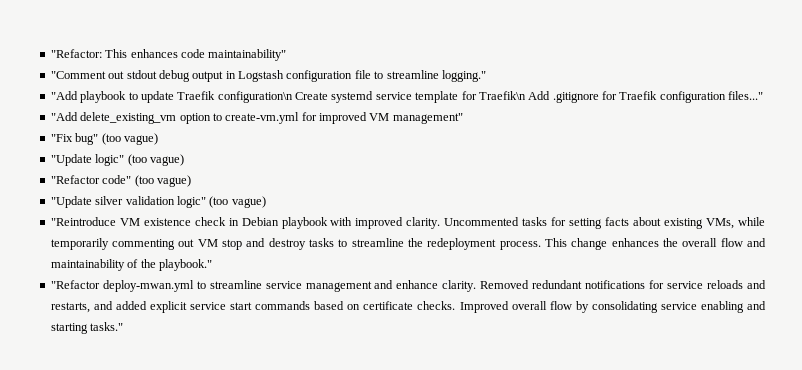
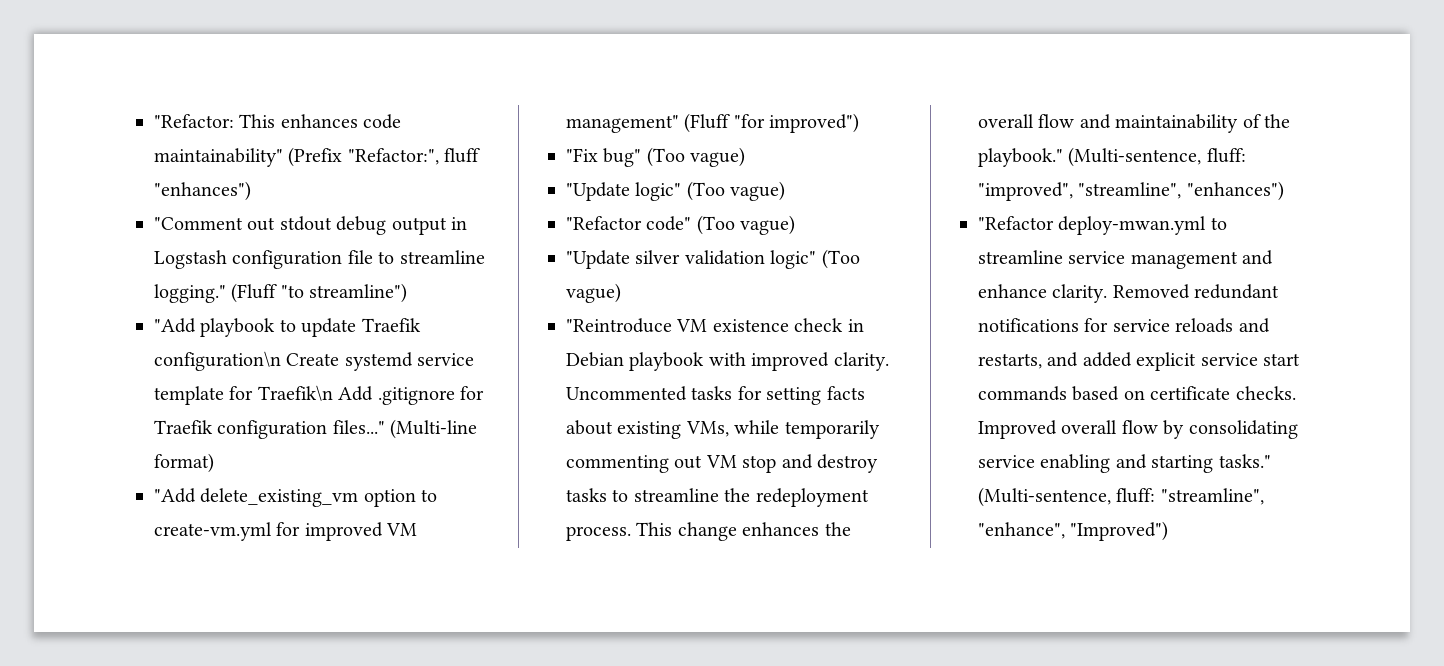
(287, 55) none -> [288,147,481,167] [154,181,251,201] (Prefix "Refactor:", fluff "enhances")
(486, 76) none -> [231,283,408,303] (Fluff "to streamline")
(764, 95) none -> [390,419,478,439] [154,453,214,473] (Multi-line format)
(463, 118) none -> [684,113,860,133] (Fluff "for improved")
[101,133,121,145] (too -> [646,147,685,167] (Too
[127,154,147,166] (too -> [686,181,725,201] (Too
[134,175,154,187] (too -> [696,215,735,235] (Too
[209,196,229,208] (too -> [821,249,860,269] (Too
(212, 265) none -> [1068,147,1246,167] [978,181,1284,201] (Multi-sentence, fluff: "improved", "streamline", "enhances")
(124, 326) none -> [978,487,1264,507] [978,521,1169,541] (Multi-sentence, fluff: "streamline", "enhance", "Improved")

